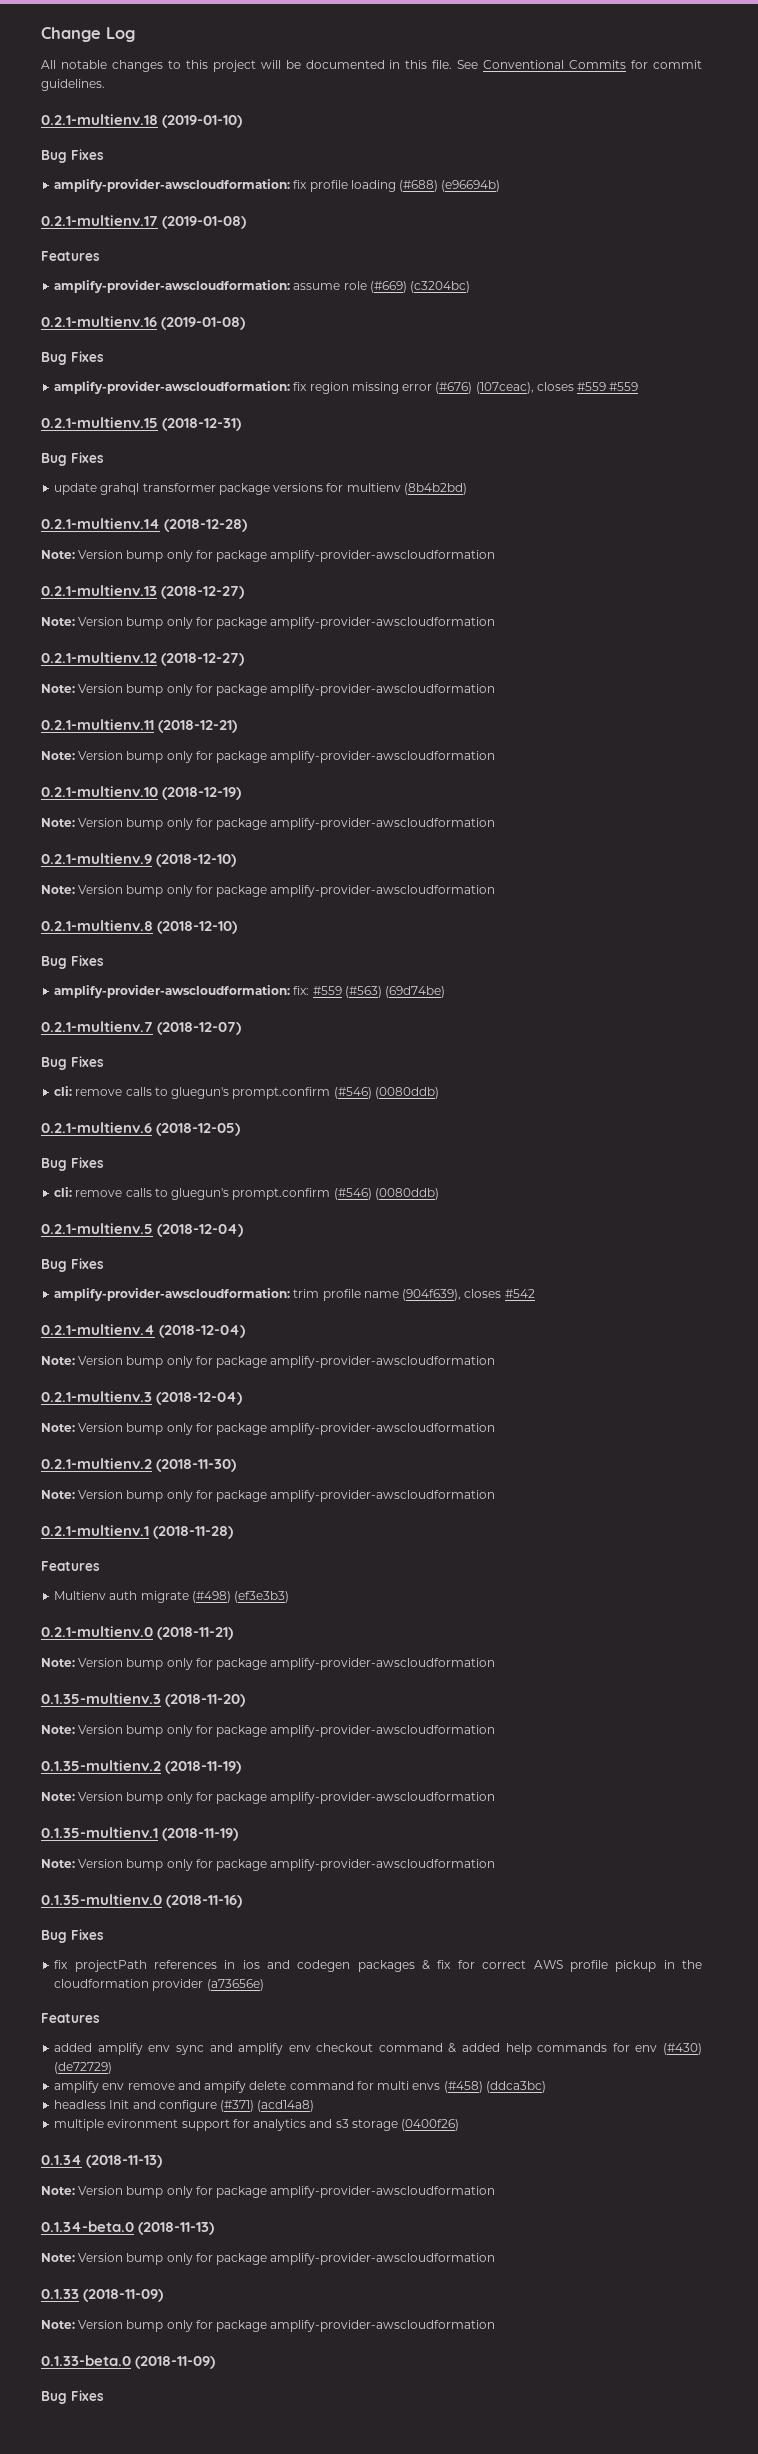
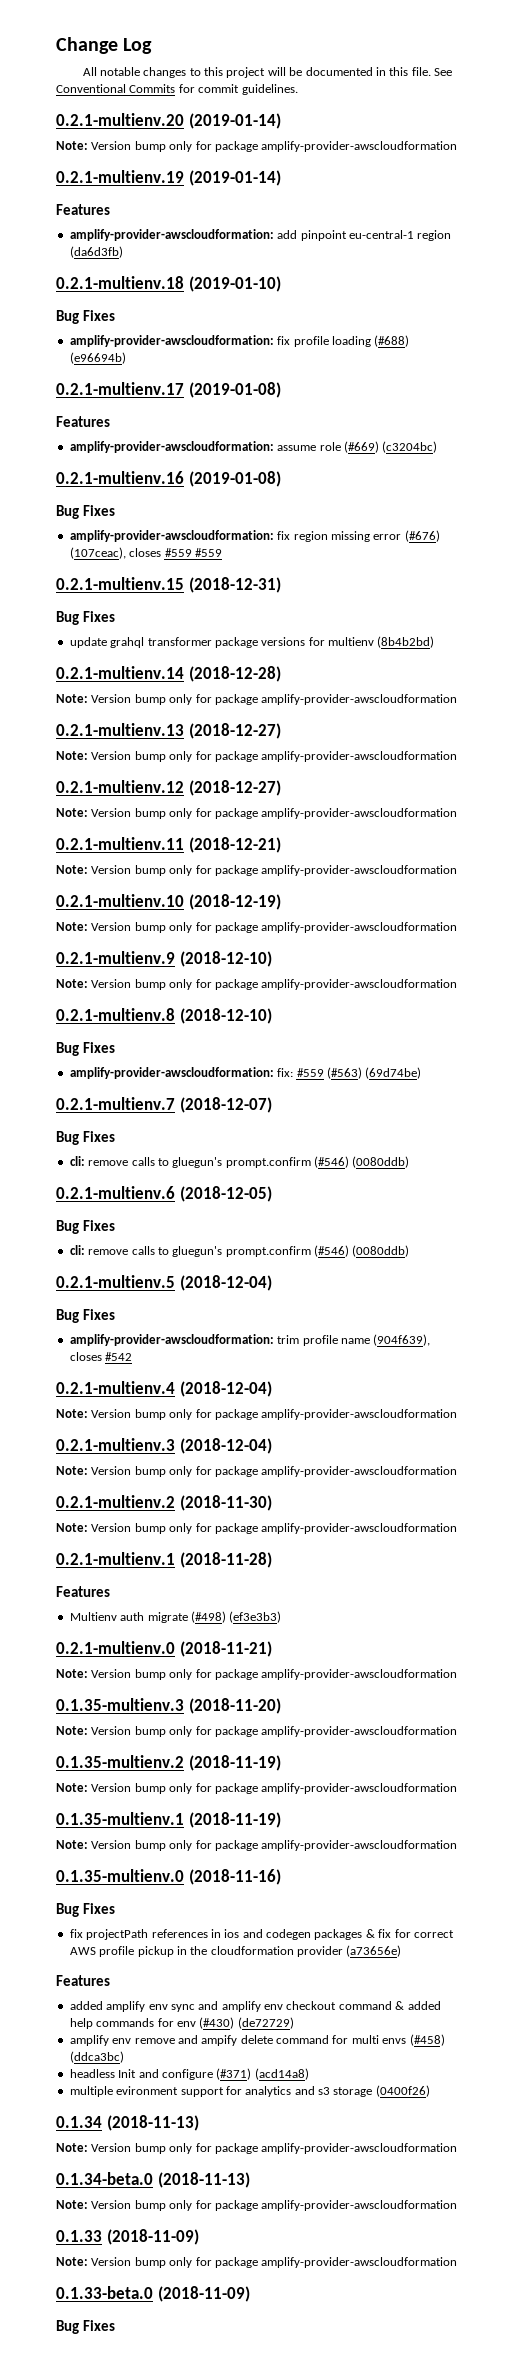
(105, 85) none -> [56,113,281,129] [56,141,458,152] [56,170,281,186] [56,204,110,215] [69,229,452,241] [69,246,123,258] // 0.2.1-multienv.20 (2019-01-14) // Note: Version bump only for package amplify-provider-awscloudformation // 0.2.1-multienv.19 (2019-01-14) // Features // amplify-provider-awscloudformation: add pinpoint eu-central-1 region (da6d3fb)

